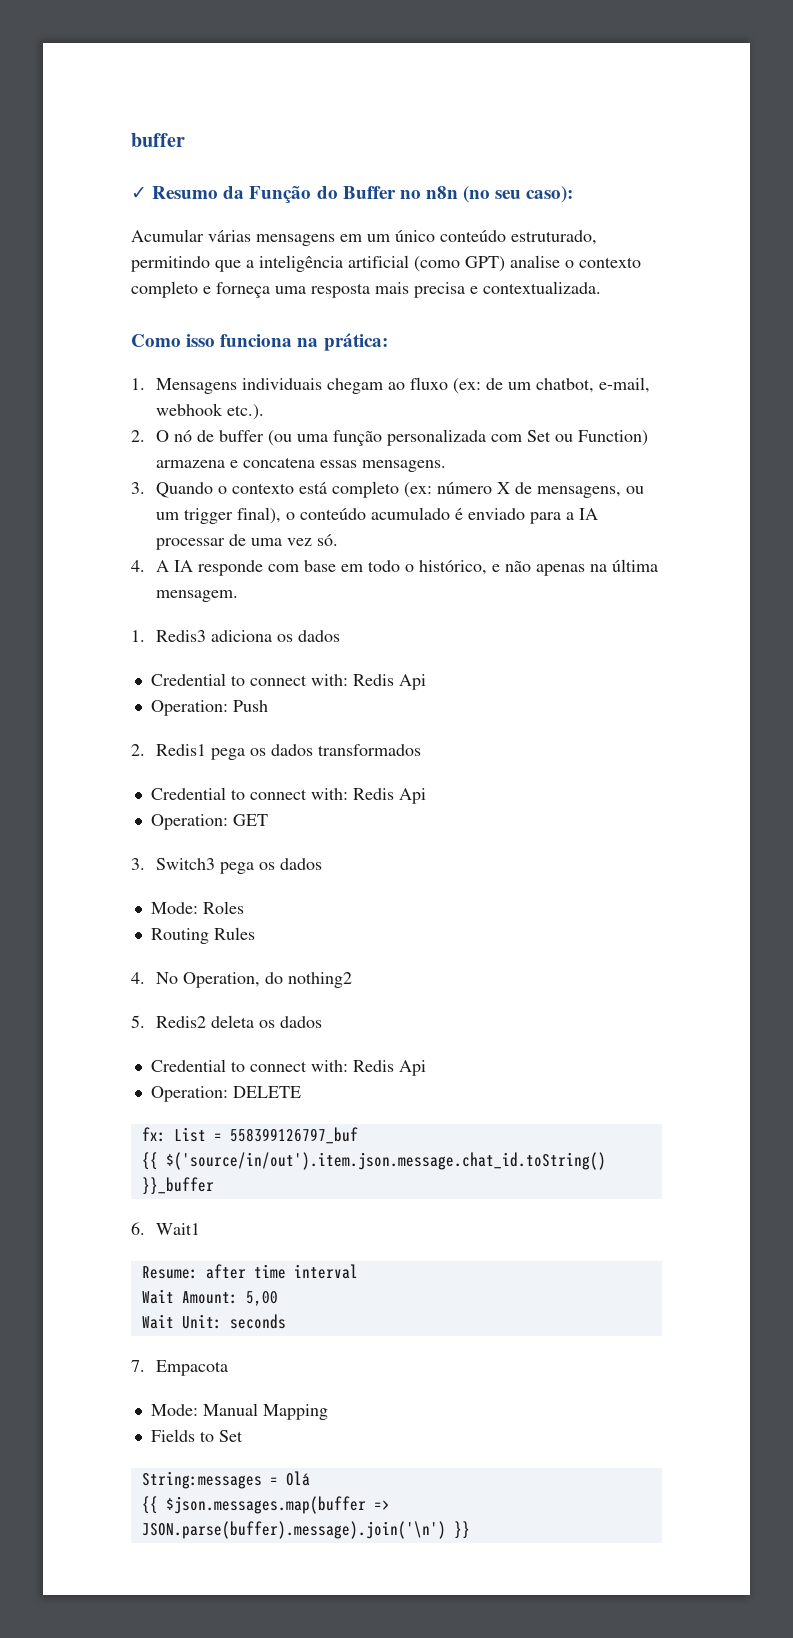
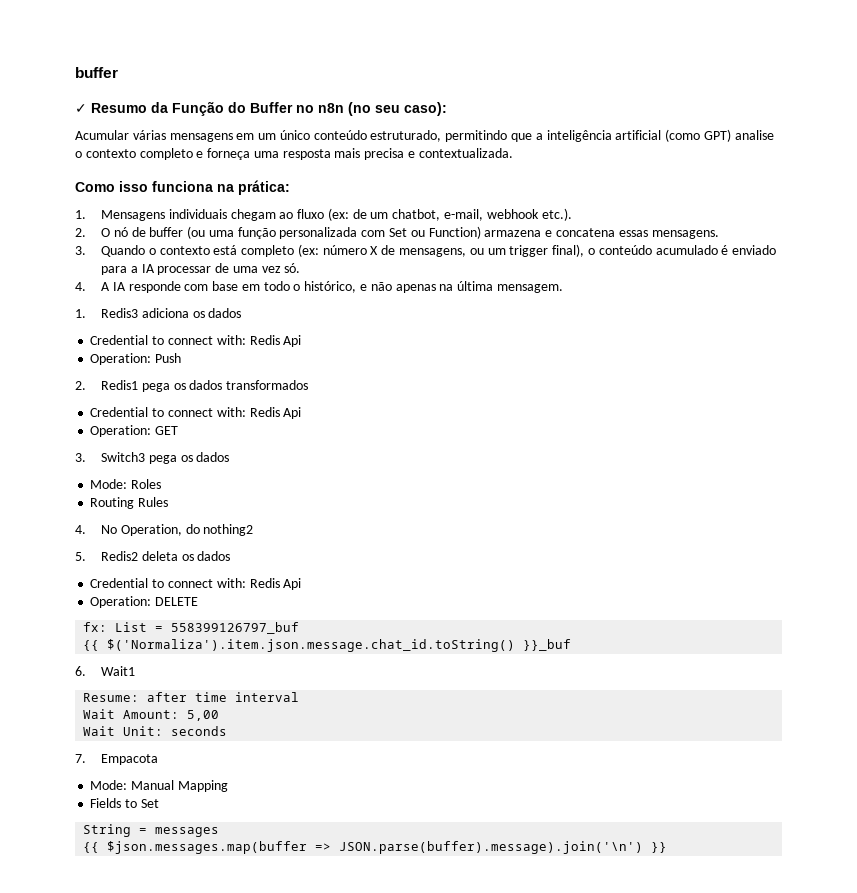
[165,1152,606,1170] [141,1177,214,1195] $('source/in/out').item.json.message.chat_id.toString() }}_buffer -> [107,639,572,652] $('Normaliza').item.json.message.chat_id.toString() }}_buf
[141,1471,310,1489] String:messages = Olá -> [83,824,220,837] String = messages

